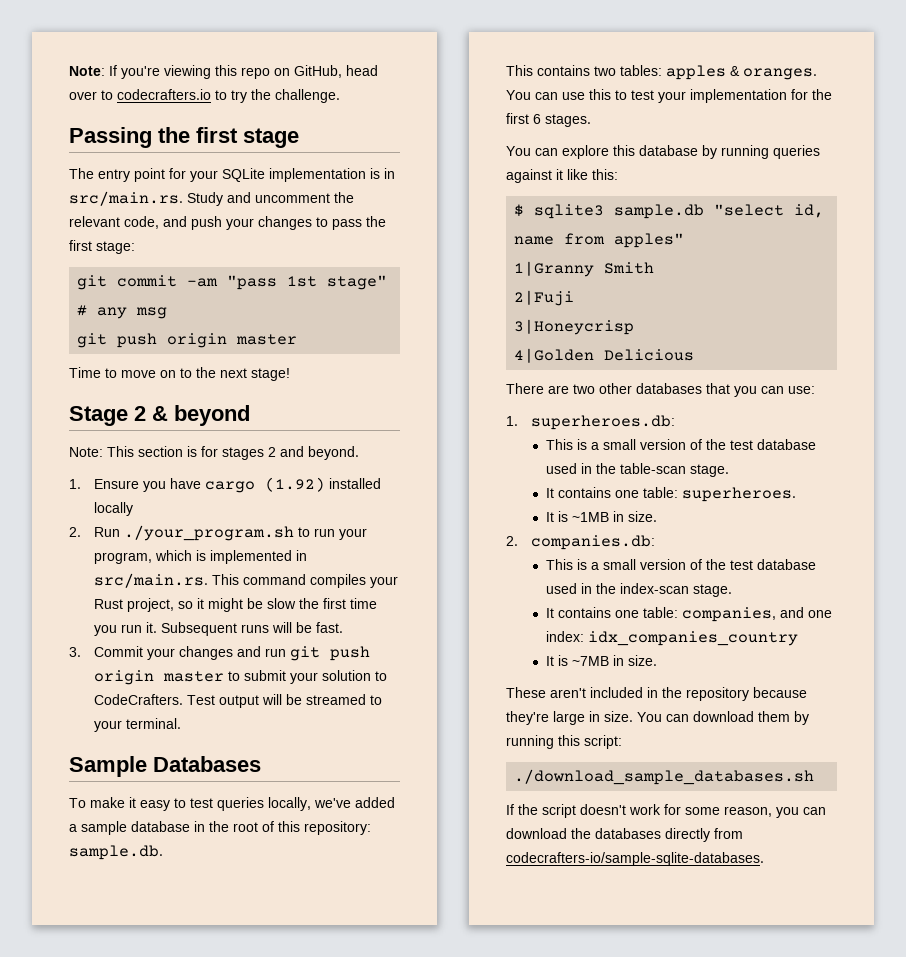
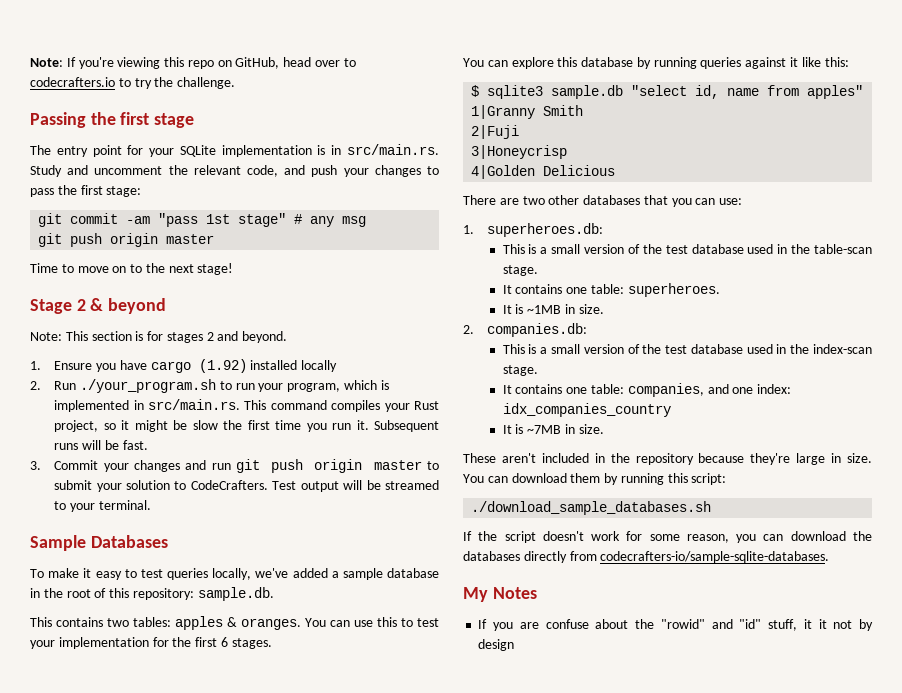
(764, 859) none -> [463,587,537,602] [478,619,873,631] [478,639,515,651] // My Notes // If you are confuse about the "rowid" and "id" stuff, it it not by design

